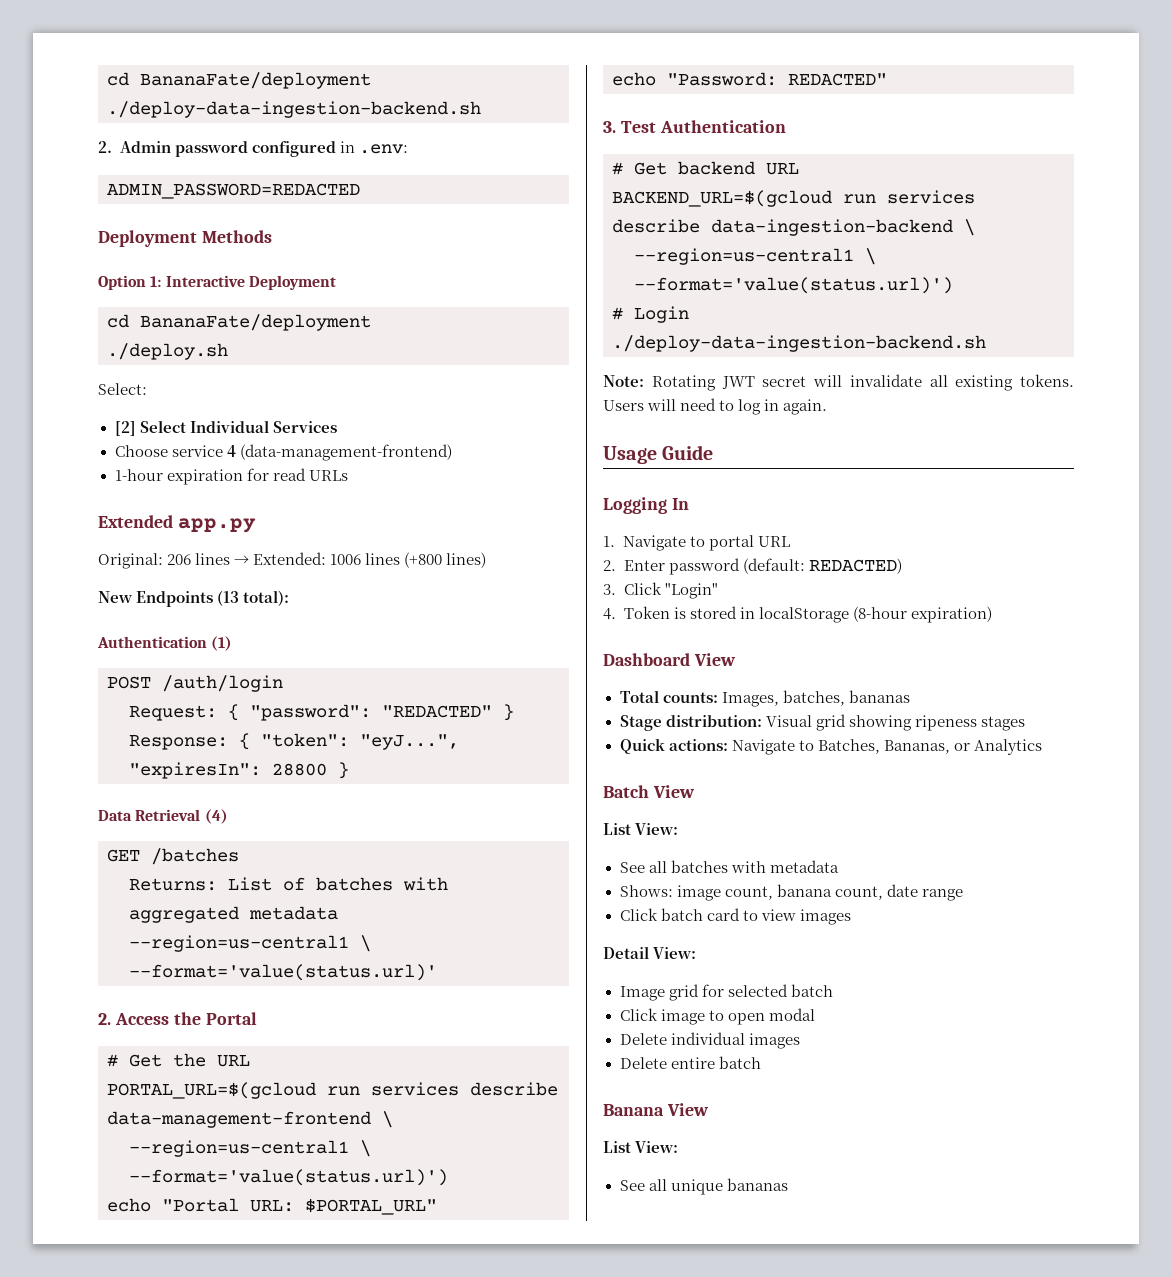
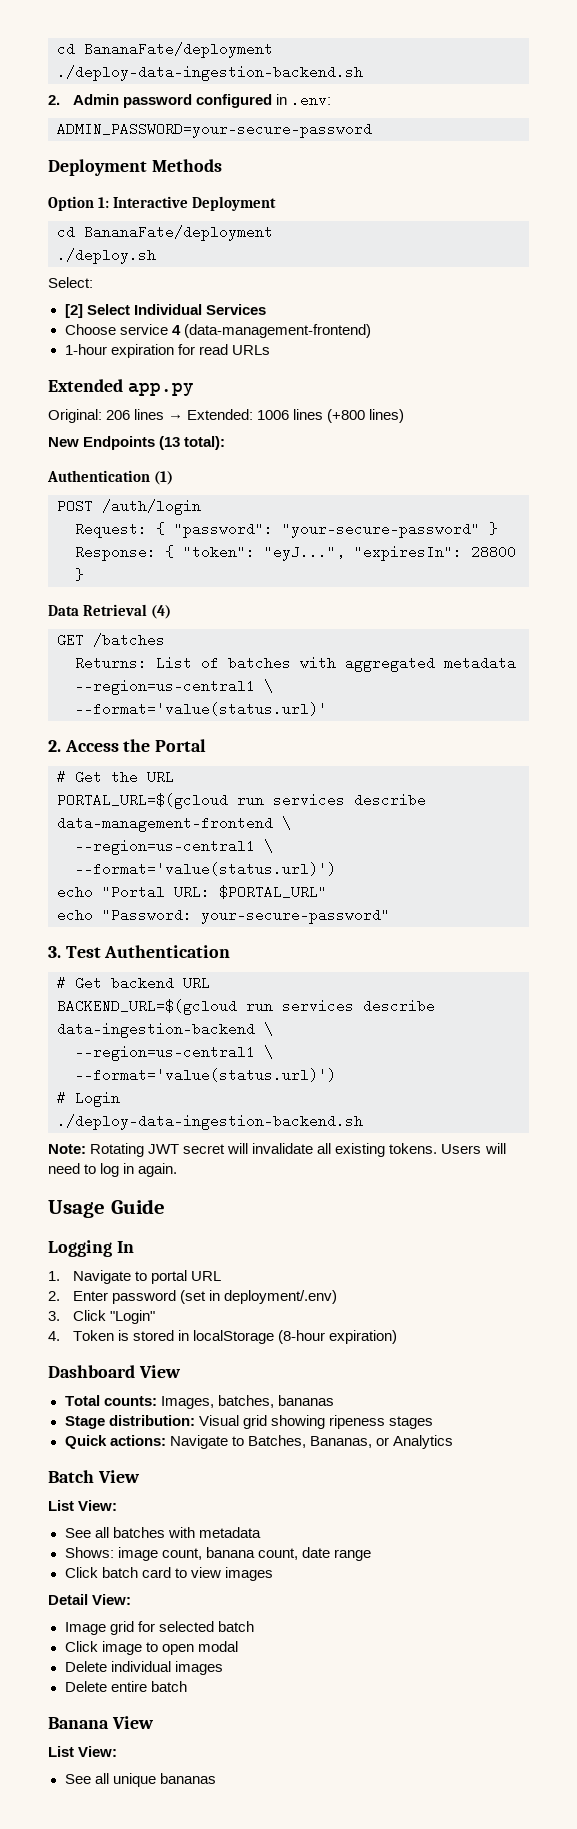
[107,183,360,199] ADMIN_PASSWORD=REDACTED -> [57,122,372,138] ADMIN_PASSWORD=your-secure-password
[382,705,492,718] "REDACTED" -> [282,522,480,538] "your-secure-password"
[788,73,887,86] REDACTED" -> [201,908,390,924] your-secure-password"
[742,558,902,574] (default: REDACTED) -> [180,1290,338,1304] (set in deployment/.env)

